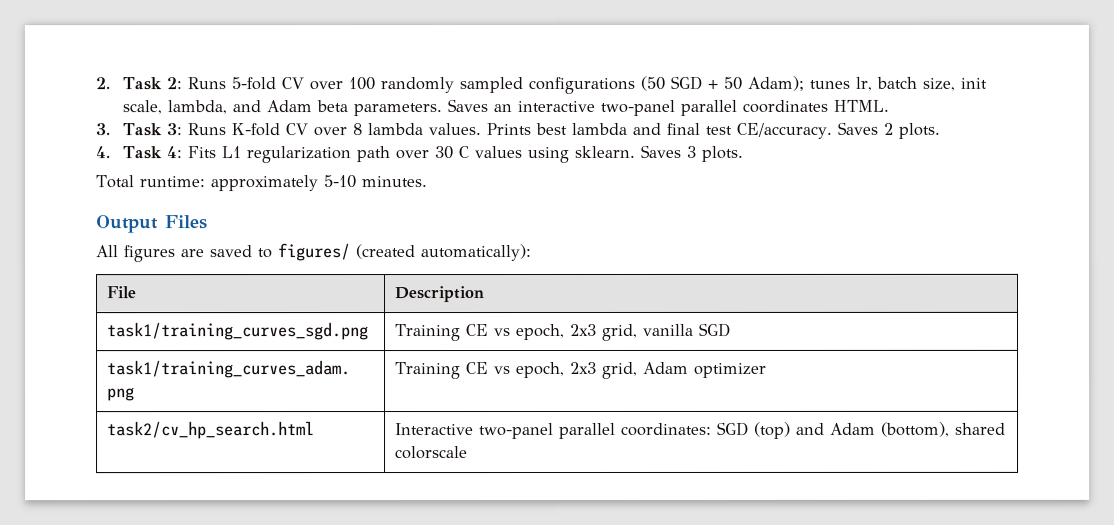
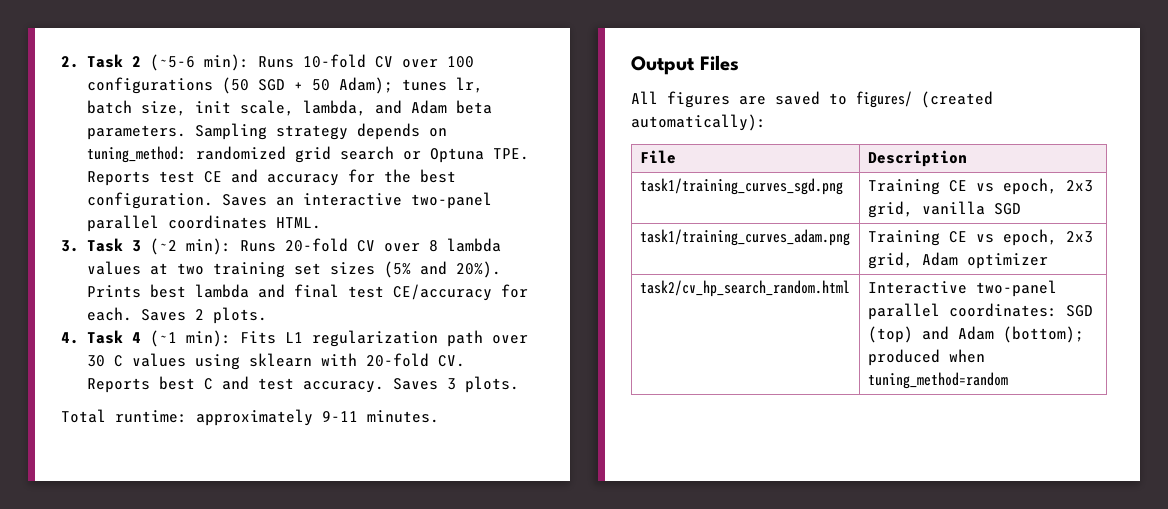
[165,77,276,91] 2: Runs 5-fold -> [132,54,367,71] 2 (~5-6 min): Runs 10-fold
[379,77,523,94] randomly sampled -> (475, 62) none
(442, 110) none -> [195,123,448,140] [87,146,530,163] [87,169,457,186] [87,192,214,209] Sampling strategy depends on tuning_method: randomized grid search or Optuna TPE. Reports test CE and accuracy for the best configuration.
[165,123,481,137] 3: Runs K-fold CV over 8 lambda values. -> [132,238,502,255] [87,261,502,278] 3 (~2 min): Runs 20-fold CV over 8 lambda values at two training set sizes (5% and 20%).
[735,122,832,139] CE/accuracy. -> [393,284,529,301] [87,307,133,321] CE/accuracy for each.
[165,146,182,159] 4: -> [132,330,232,347] 4 (~1 min):
[573,145,635,158] sklearn. -> [249,353,466,367] [87,376,385,393] sklearn with 20-fold CV. Reports best C and test accuracy.
[322,175,356,189] 5-10 -> [322,411,358,422] 9-11
[107,421,316,440] task2/cv_hp_search.html -> [639,280,850,297] task2/cv_hp_search_random.html
[881,421,1007,437] [395,446,469,460] (bottom), shared colorscale -> [1002,326,1084,343] [867,349,985,366] [867,372,1008,389] (bottom); produced when tuning_method=random

